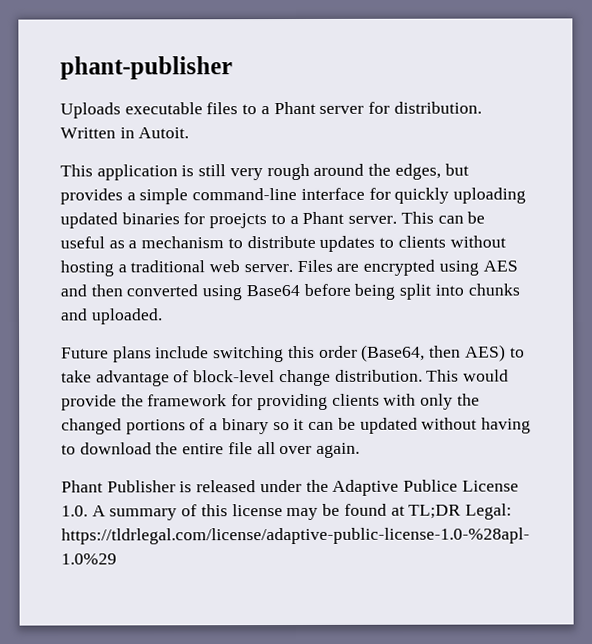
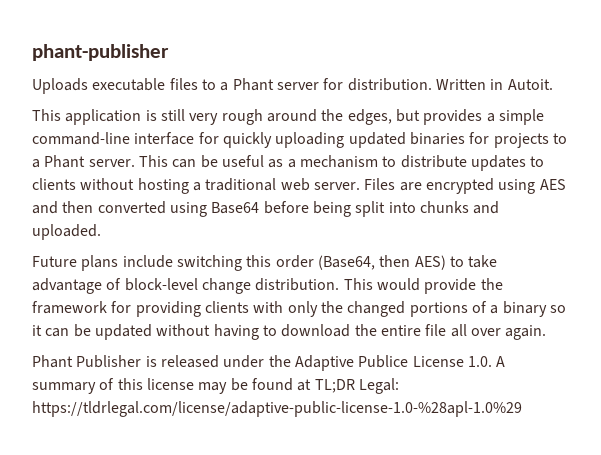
[209,213,268,229] proejcts -> [493,133,549,148] projects

